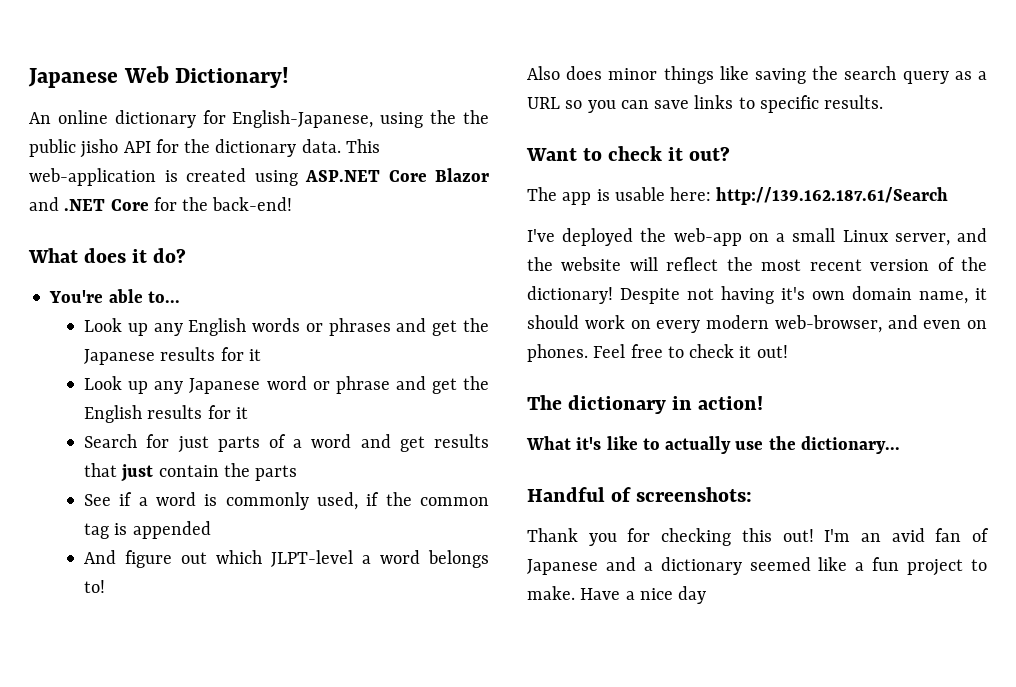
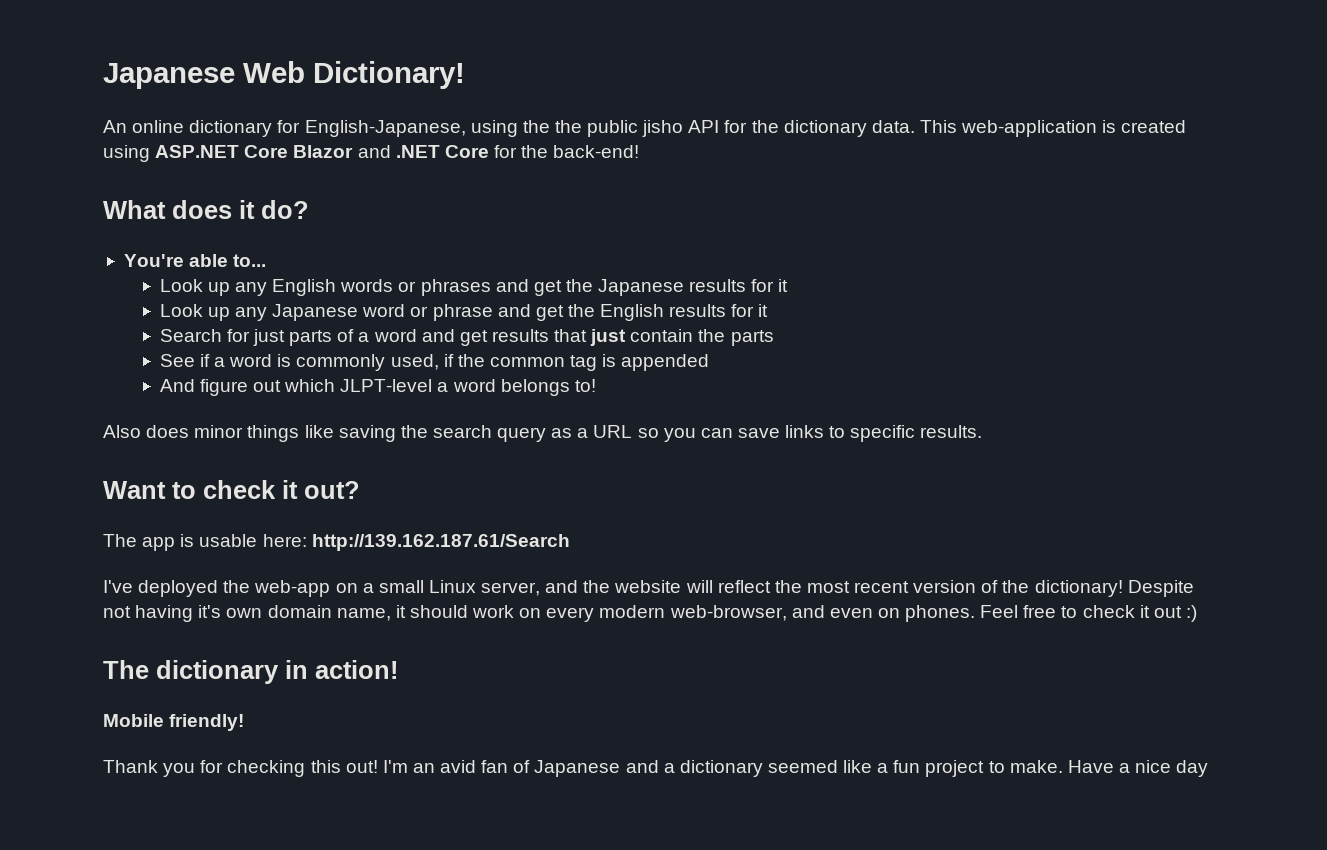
[756,345,788,358] out! -> [1153,605,1197,622] out :)
[526,436,900,454] [527,487,753,502] What it's like to actually use the dictionary... // Handful of screenshots: -> [103,714,245,731] Mobile friendly!

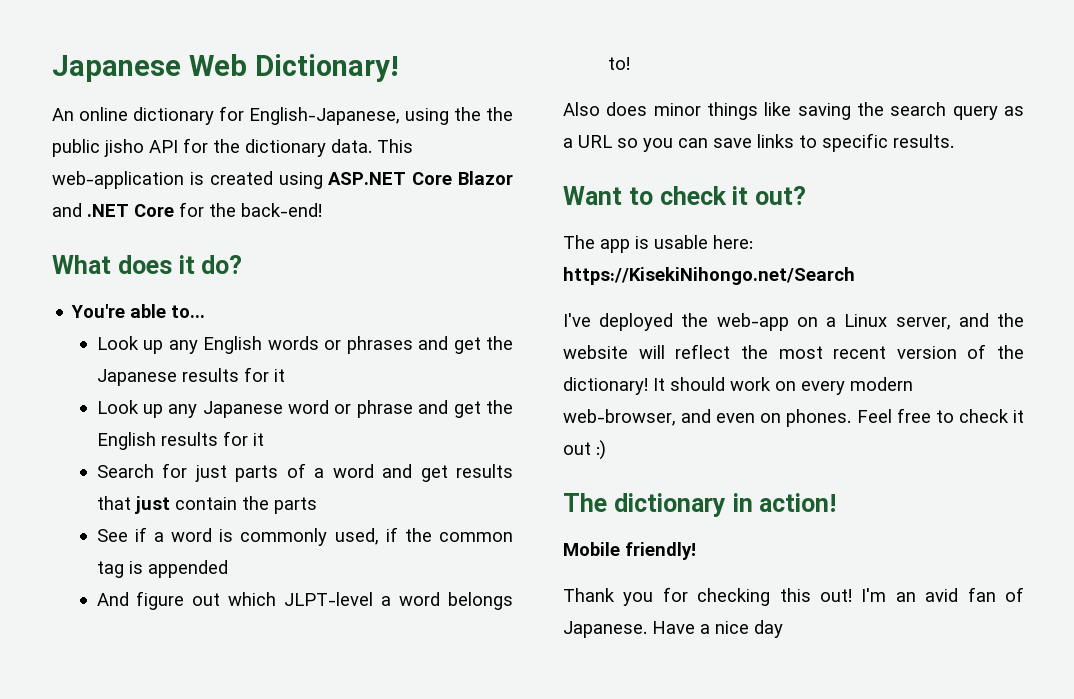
[311,534,570,551] http://139.162.187.61/Search -> [563,267,855,285] https://KisekiNihongo.net/Search
[378,580,424,593] small -> (837, 322) none
[1127,580,1194,597] [103,605,406,622] Despite not having it's own domain name, it -> [653,378,665,391] It
[534,760,1063,777] Japanese and a dictionary seemed like a fun project to make. -> [563,621,647,638] Japanese.

